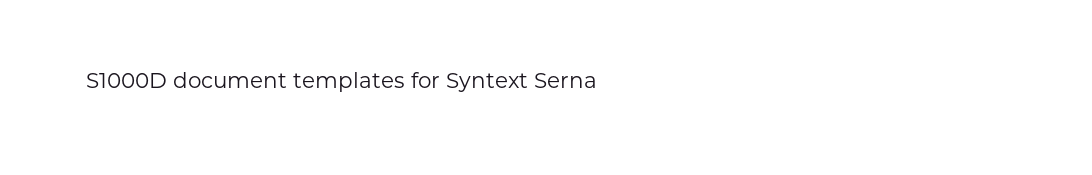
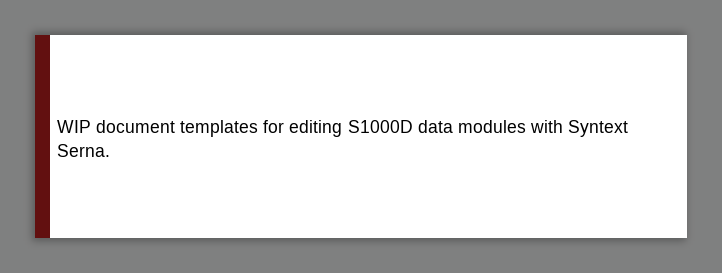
[86,73,167,88] S1000D -> [57,120,91,133] WIP
[446,73,597,92] Syntext Serna -> [289,120,628,137] [57,144,110,157] editing S1000D data modules with Syntext Serna.

